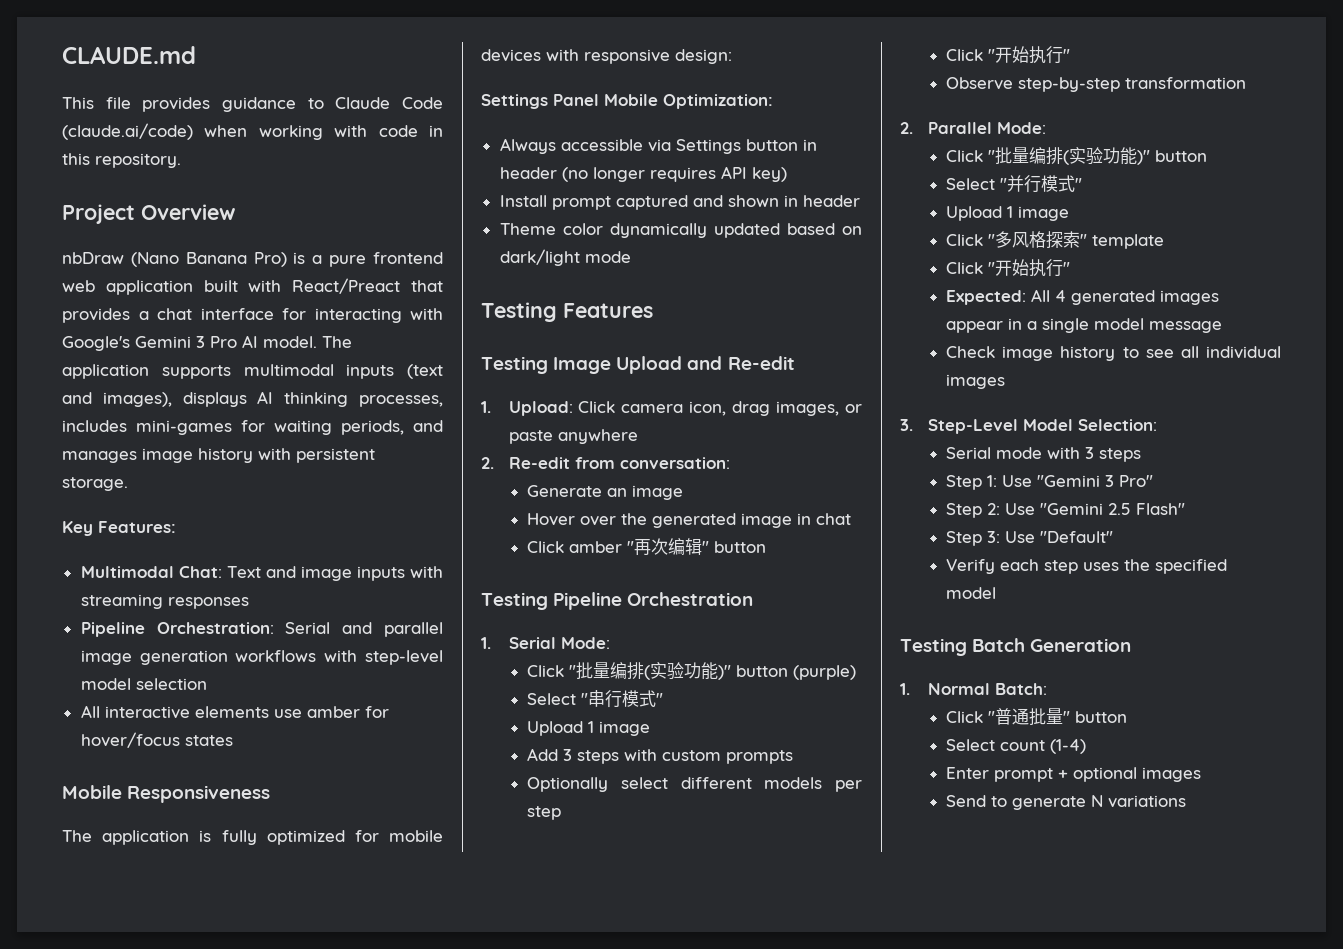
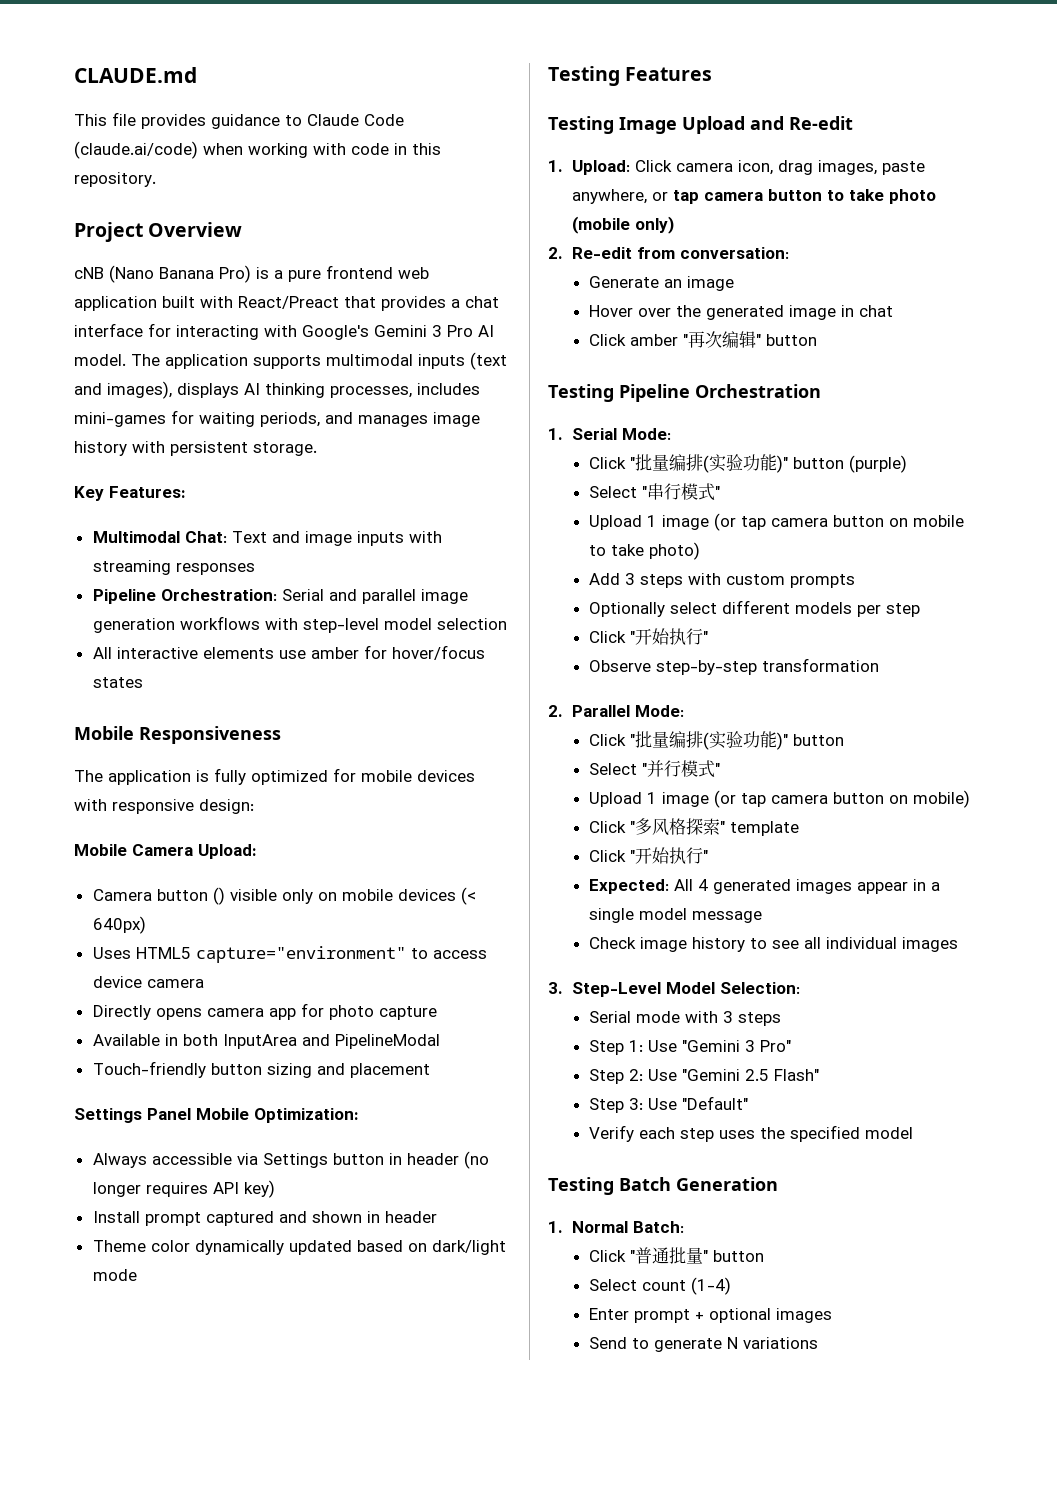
[62,252,124,264] nbDraw -> [74,267,104,279] cNB
(732, 56) none -> [74,844,257,859] [92,887,476,905] [92,916,146,934] [92,946,487,963] [92,976,204,988] [92,1003,437,1020] [92,1034,440,1049] [92,1061,430,1078] // Mobile Camera Upload: // Camera button () visible only on mobile devices (< 640px) // Uses HTML5 capture="environment" to access device camera // Directly opens camera app for photo capture // Available in both InputArea and PipelineModal // Touch-friendly button sizing and placement
[845,404,862,413] [508,429,638,444] or paste anywhere -> [881,161,925,175] [571,189,936,204] [571,216,674,234] paste anywhere, or tap camera button to take photo (mobile only)
(651, 728) none -> [714,513,965,531] [589,542,701,560] (or tap camera button on mobile to take photo)
(1070, 213) none -> [714,790,971,808] (or tap camera button on mobile)

